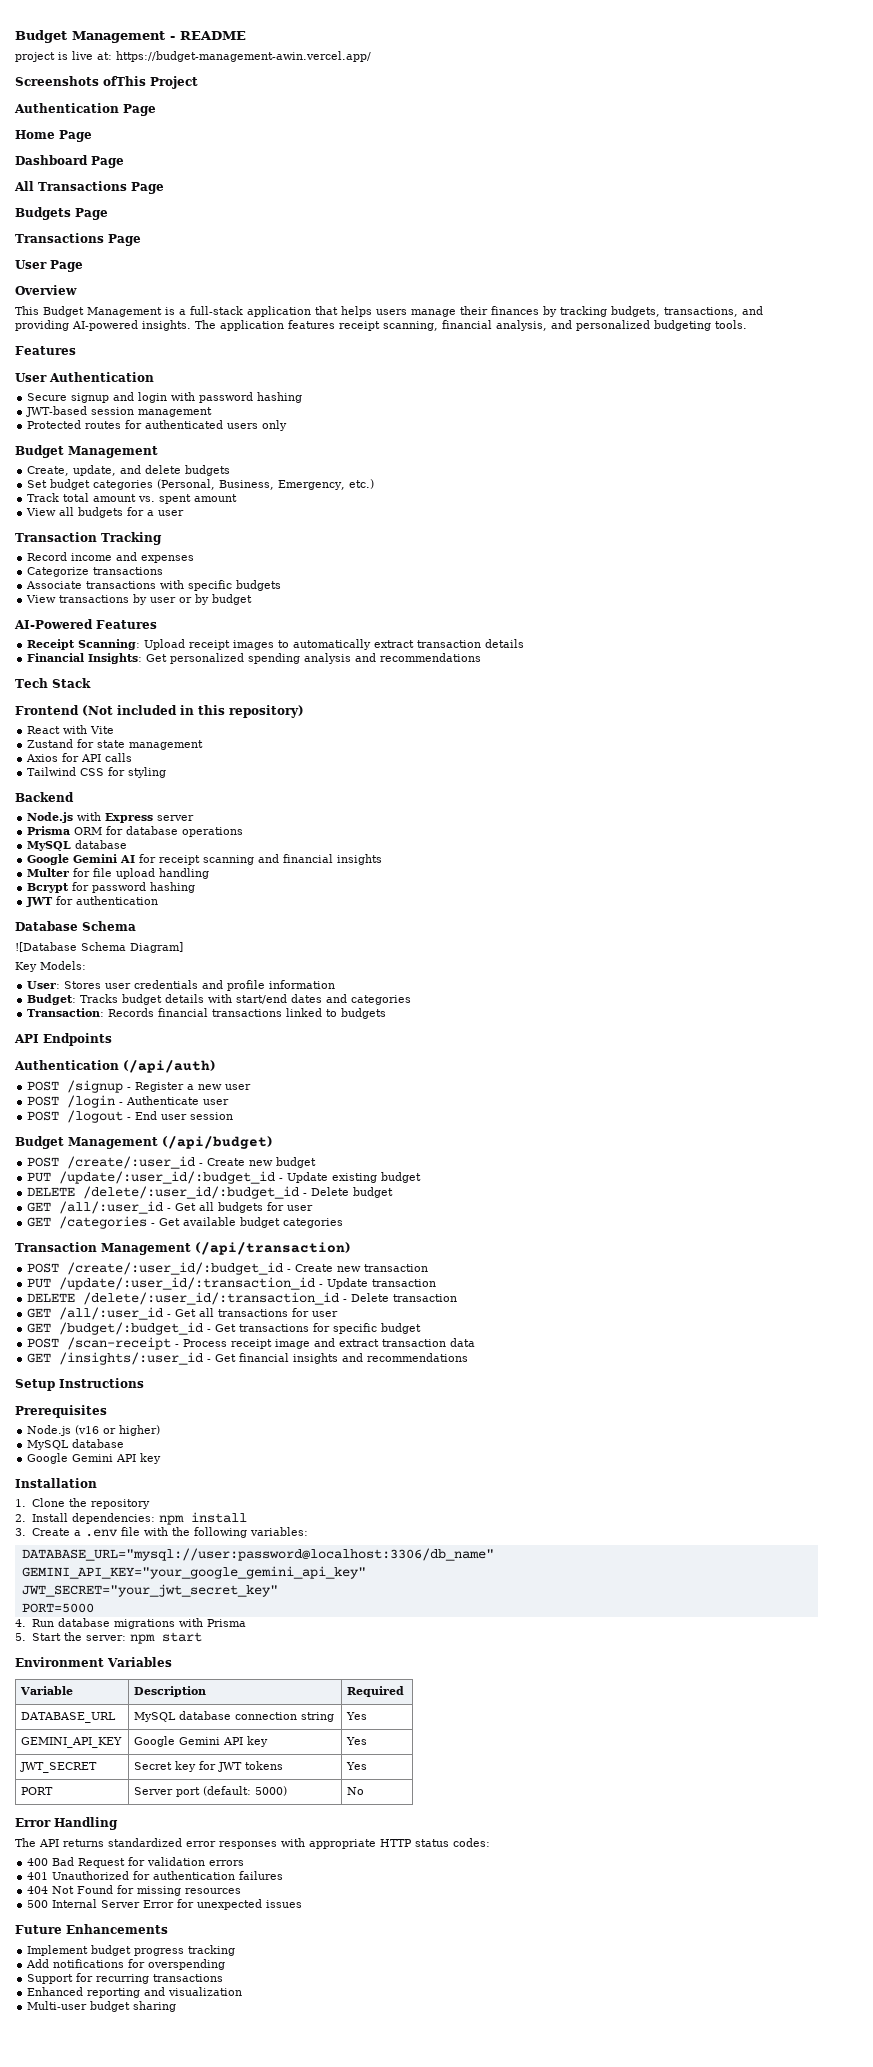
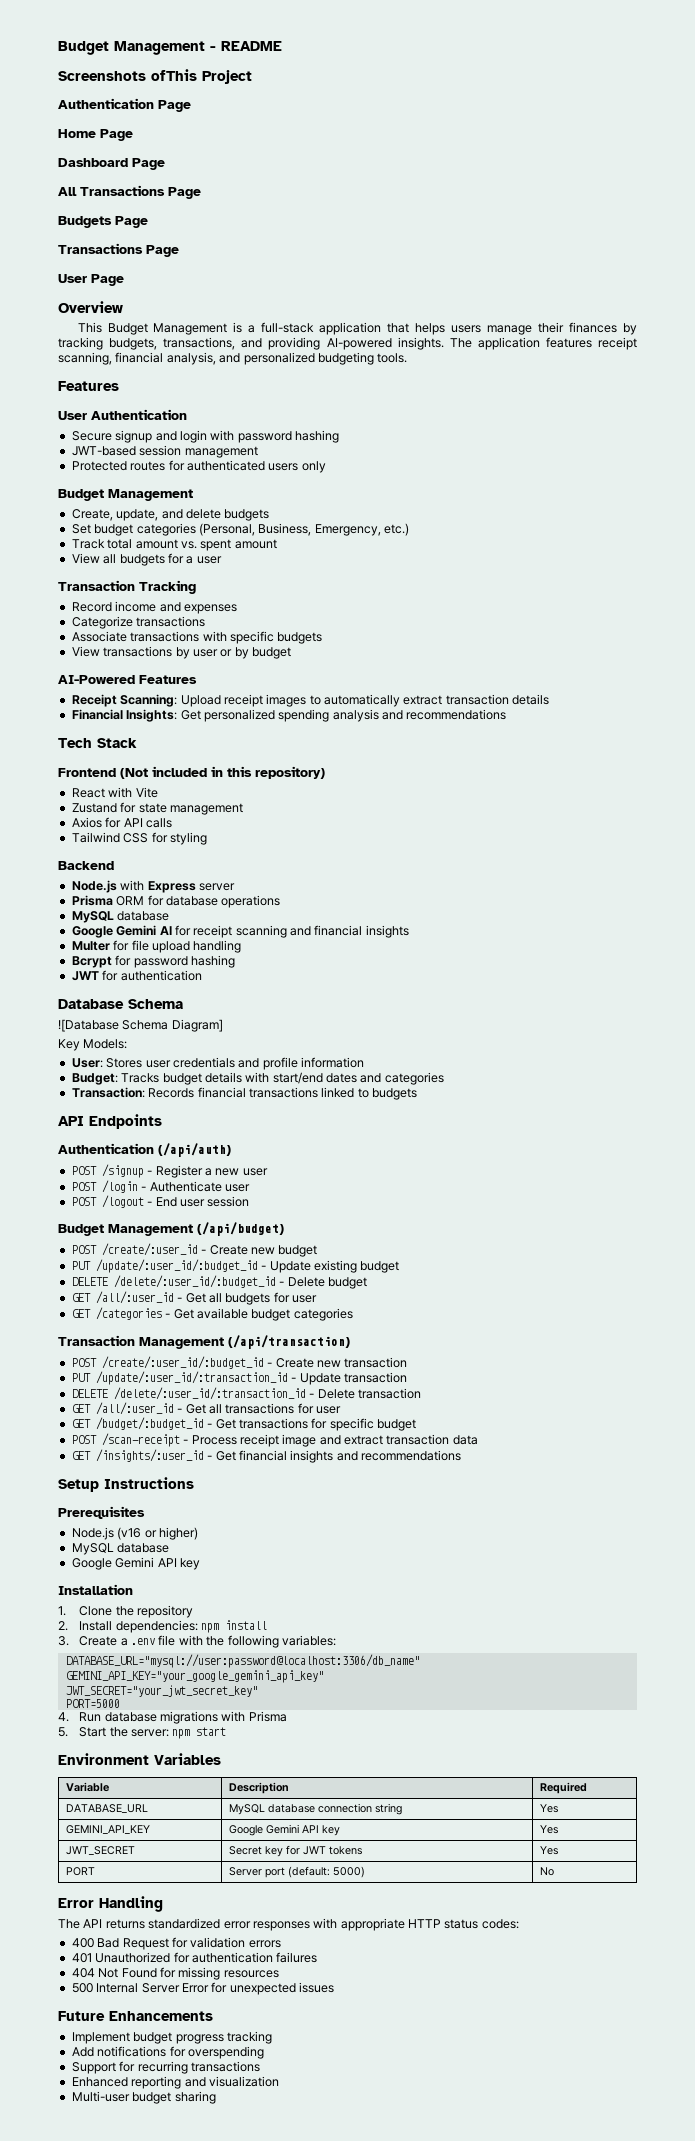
[15,51,371,62] // project is live at: https://budget-management-awin.vercel.app/ -> (282, 46) none

